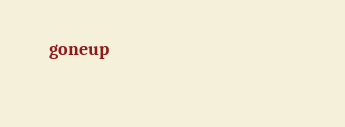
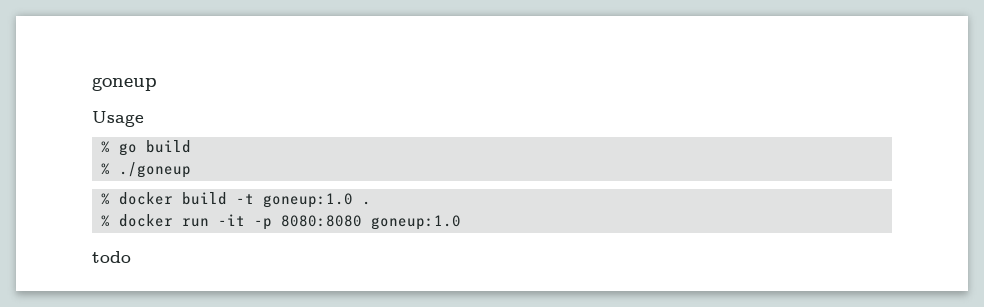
(109, 51) none -> [92,111,144,127] [101,140,191,156] [101,162,191,178] [101,192,371,208] [101,214,461,230] [92,251,131,263] // Usage // % go build // % ./goneup // % docker build -t goneup:1.0 . // % docker run -it -p 8080:8080 goneup:1.0 // todo

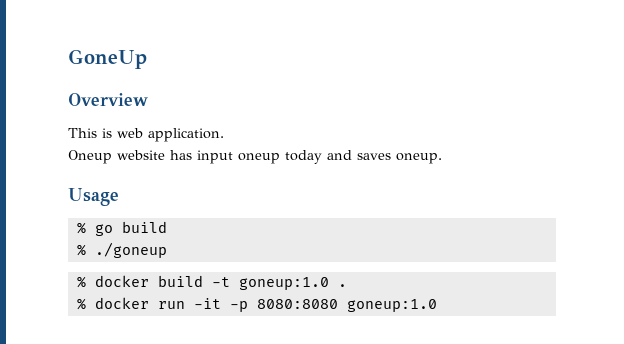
[92,77,157,91] goneup -> [68,49,147,69] [68,93,148,106] [68,128,224,142] [68,150,442,164] GoneUp // Overview // This is web application. // Oneup website has input oneup today and saves oneup.
[92,251,131,263] // todo -> (437, 305) none

